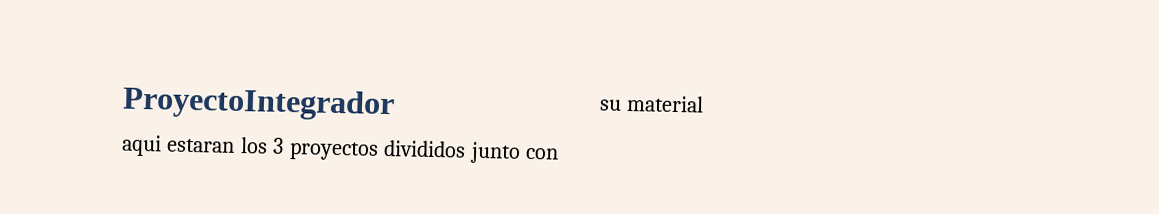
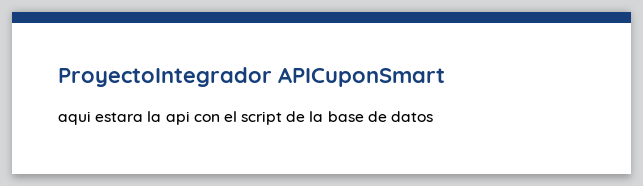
(395, 104) none -> [278,67,445,87] APICuponSmart
[166,137,559,164] [599,94,704,113] estaran los 3 proyectos divididos junto con su material -> [95,111,434,125] estara la api con el script de la base de datos

